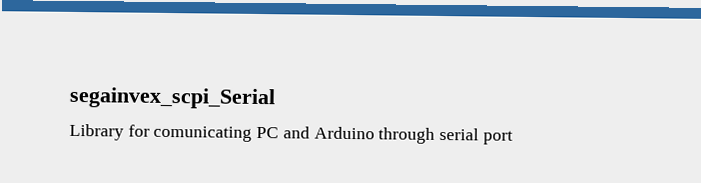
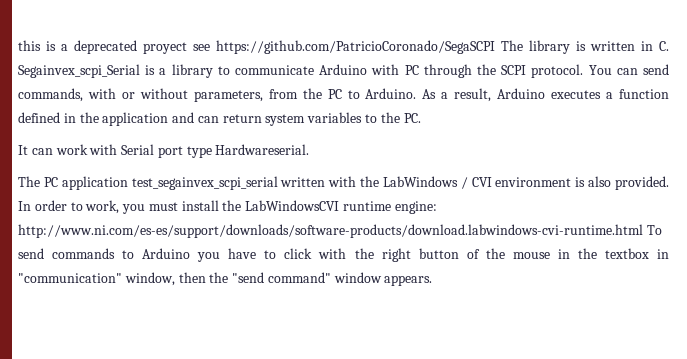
[69,86,276,110] [69,123,513,145] segainvex_scpi_Serial // Library for comunicating PC and Arduino through serial port -> [18,40,669,54] [18,64,669,78] [18,88,669,102] [18,112,421,126] [18,144,310,158] [18,176,669,190] [18,200,437,214] [18,224,662,238] [18,248,669,262] [18,272,433,286] this is a deprecated proyect see https://github.com/PatricioCoronado/SegaSCPI The library is written in C. Segainvex_scpi_Serial is a library to communicate Arduino with PC through the SCPI protocol. You can send commands, with or without parameters, from the PC to Arduino. As a result, Arduino executes a function defined in the application and can return system variables to the PC. // It can work with Serial port type Hardwareserial. // The PC application test_segainvex_scpi_serial written with the LabWindows / CVI environment is also provided. In order to work, you must install the LabWindowsCVI runtime engine: http://www.ni.com/es-es/support/downloads/software-products/download.labwindows-cvi-runtime.html To send commands to Arduino you have to click with the right button of the mouse in the textbox in "communication" window, then the "send command" window appears.

